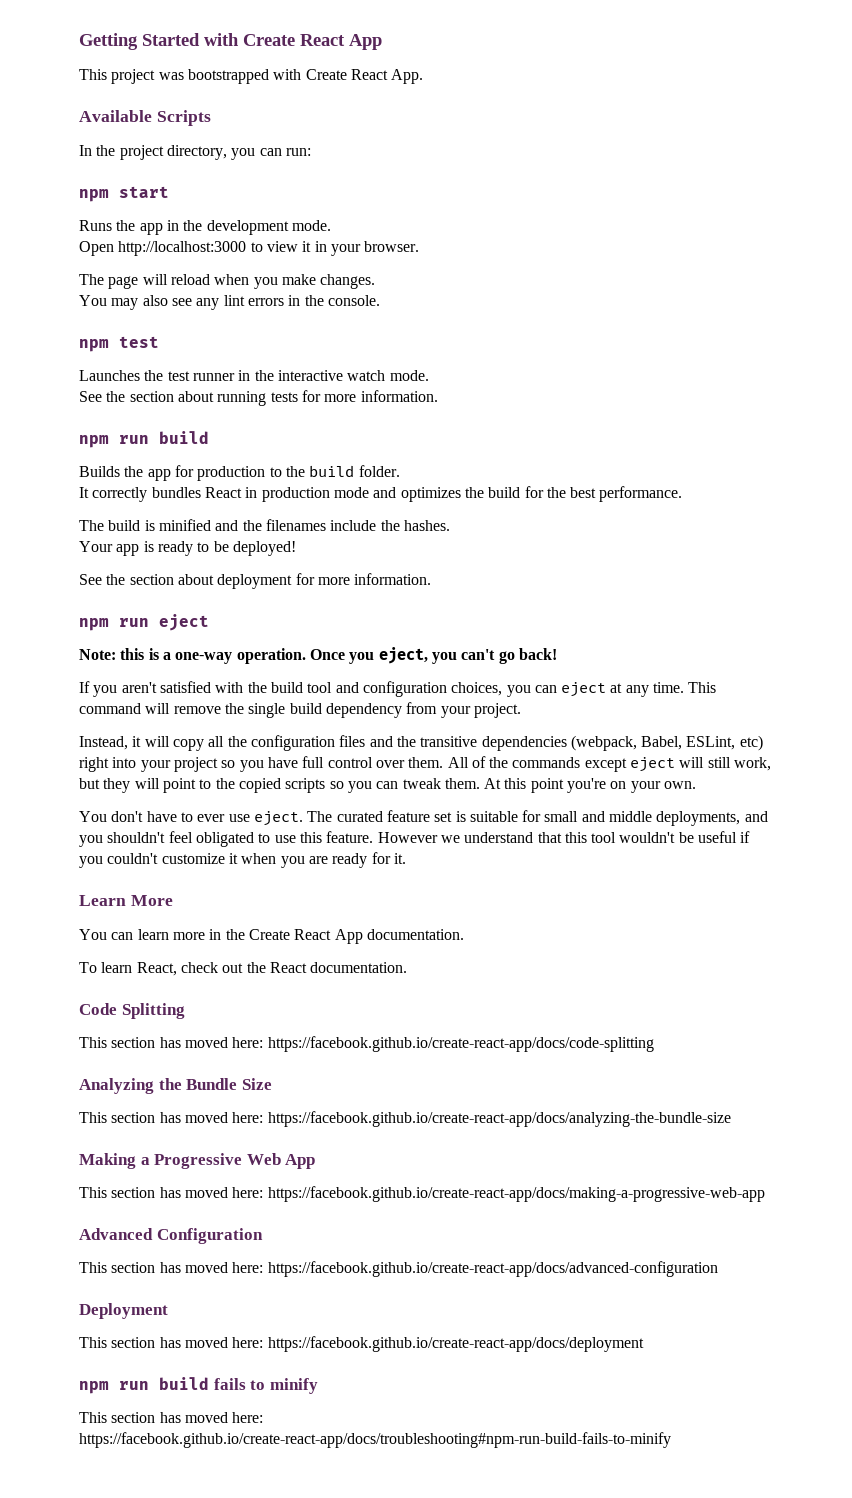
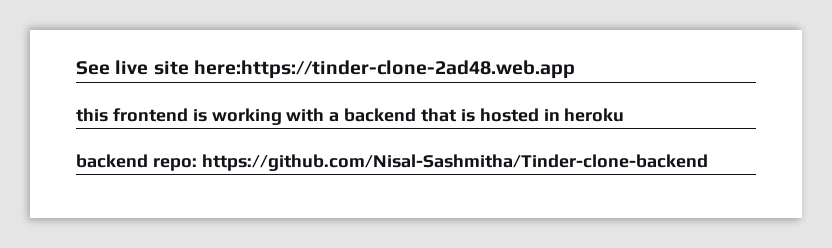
[79,33,382,50] [79,69,424,84] [79,110,211,126] [79,145,311,160] [79,186,169,202] [79,220,331,235] [79,241,420,256] [79,274,376,289] [79,295,380,310] [79,336,159,352] [79,370,429,381] [79,390,438,406] [79,431,209,448] [79,465,400,481] [79,486,683,502] [79,519,450,531] [79,541,296,556] [79,573,432,589] [79,614,209,631] [79,647,557,664] [79,681,717,697] [79,702,521,718] [79,735,763,751] [79,756,772,772] [79,778,697,793] [79,810,768,826] [79,831,751,847] [79,852,406,868] [79,895,173,906] [79,929,464,944] [79,962,408,976] [79,1003,185,1019] [79,1036,654,1052] [79,1078,272,1094] [79,1111,731,1127] [79,1153,316,1169] [79,1186,765,1202] [79,1228,263,1244] [79,1261,718,1277] [79,1303,168,1319] [79,1336,644,1352] [79,1377,318,1394] [79,1412,264,1423] [79,1432,671,1448] Getting Started with Create React App // This project was bootstrapped with Create React App. // Available Scripts // In the project directory, you can run: // npm start // Runs the app in the development mode. // Open http://localhost:3000 to view it in your browser. // The page will reload when you make changes. // You may also see any lint errors in the console. // npm test // Launches the test runner in the interactive watch mode. // See the section about running tests for more information. // npm run build // Builds the app for production to the build folder. // It correctly bundles React in production mode and optimizes the build for the best performance. // The build is minified and the filenames include the hashes. // Your app is ready to be deployed! // See the section about deployment for more information. // npm run eject // Note: this is a one-way operation. Once you eject, you can't go back! // If you aren't satisfied with the build tool and configuration choices, you can eject at any time. This command will remove the single build dependency from your project. // Instead, it will copy all the configuration files and the transitive dependencies (webpack, Babel, ESLint, etc) right into your project so you have full control over them. All of the commands except eject will still work, but they will point to the copied scripts so you can tweak them. At this point you're on your own. // You don't have to ever use eject. The curated feature set is suitable for small and middle deployments, and you shouldn't feel obligated to use this feature. However we understand that this tool wouldn't be useful if you couldn't customize it when you are ready for it. // Learn More // You can learn more in the Create React App documentation. // To learn React, check out the React documentation. // Code Splitting // This section has moved here: https://facebook.github.io/create-react-app/docs/code-splitting // Analyzing the Bundle Size // This section has moved here: https://facebook.github.io/create-react-app/docs/analyzing-the-bundle-size // Making a Progressive Web App // This section has moved here: https://facebook.github.io/create-react-app/docs/making-a-progressive-web-app // Advanced Configuration // This section has moved here: https://facebook.github.io/create-react-app/docs/advanced-configuration // Deployment // This section has moved here: https://facebook.github.io/create-react-app/docs/deployment // npm run build fails to minify // This section has moved here: https://facebook.github.io/create-react-app/docs/troubleshooting#npm-run-build-fails-to-minify -> [76,60,575,79] [76,108,625,125] [76,154,708,171] See live site here:https://tinder-clone-2ad48.web.app // this frontend is working with a backend that is hosted in heroku // backend repo: https://github.com/Nisal-Sashmitha/Tinder-clone-backend

